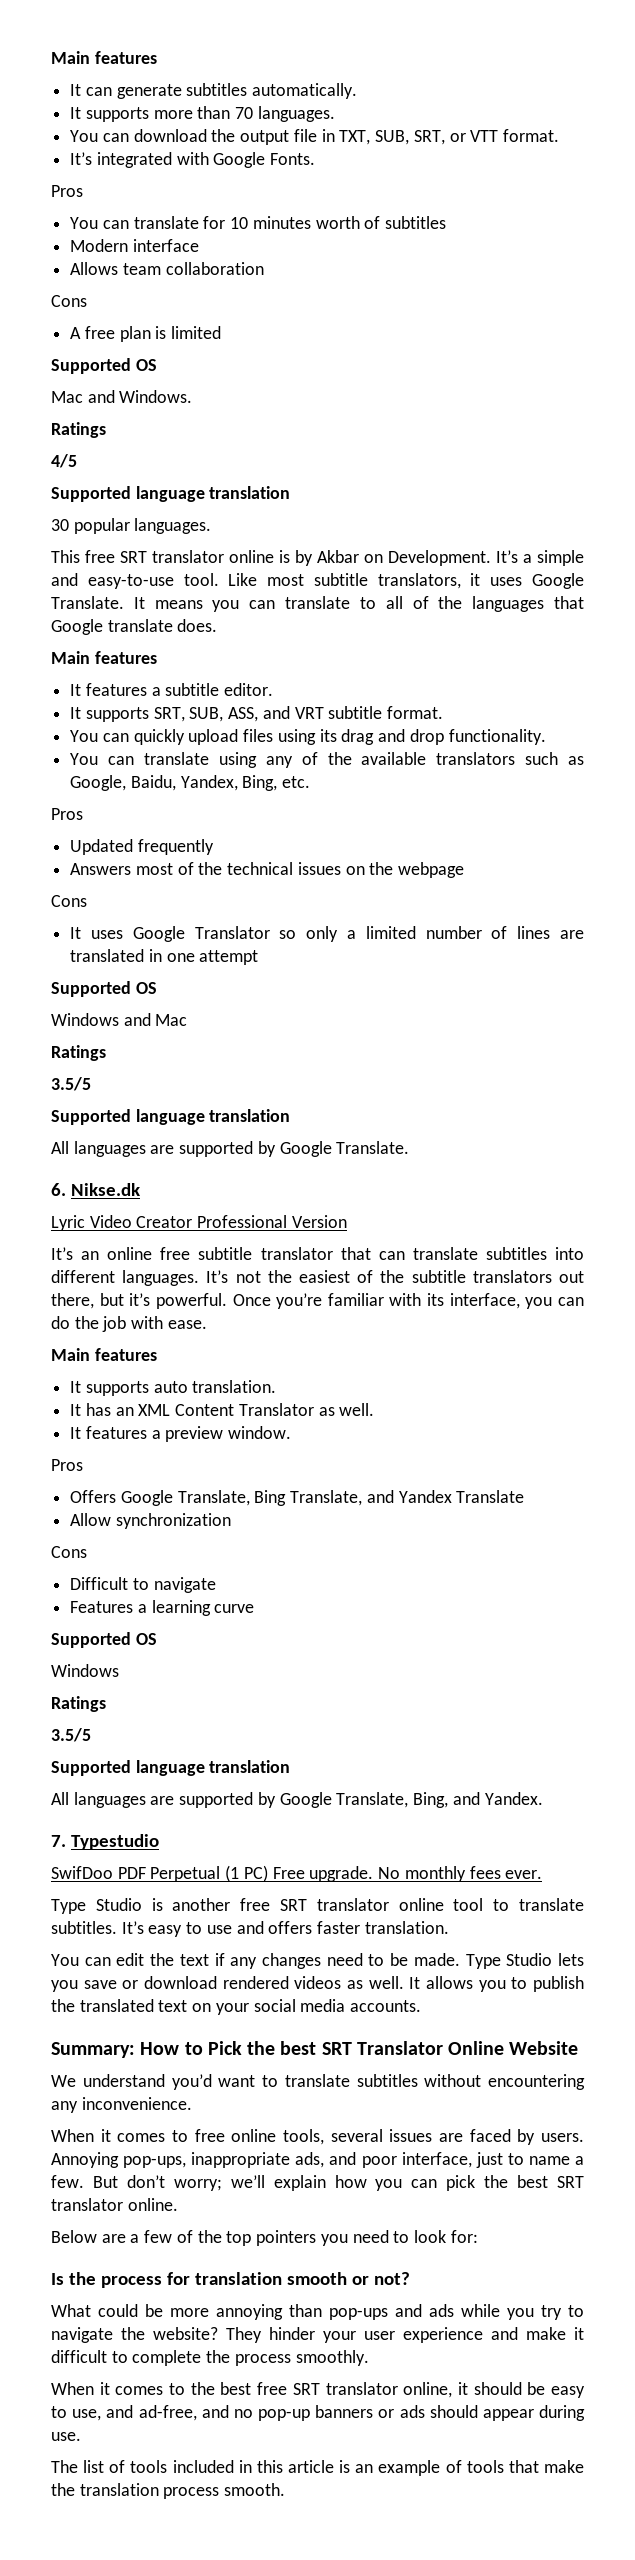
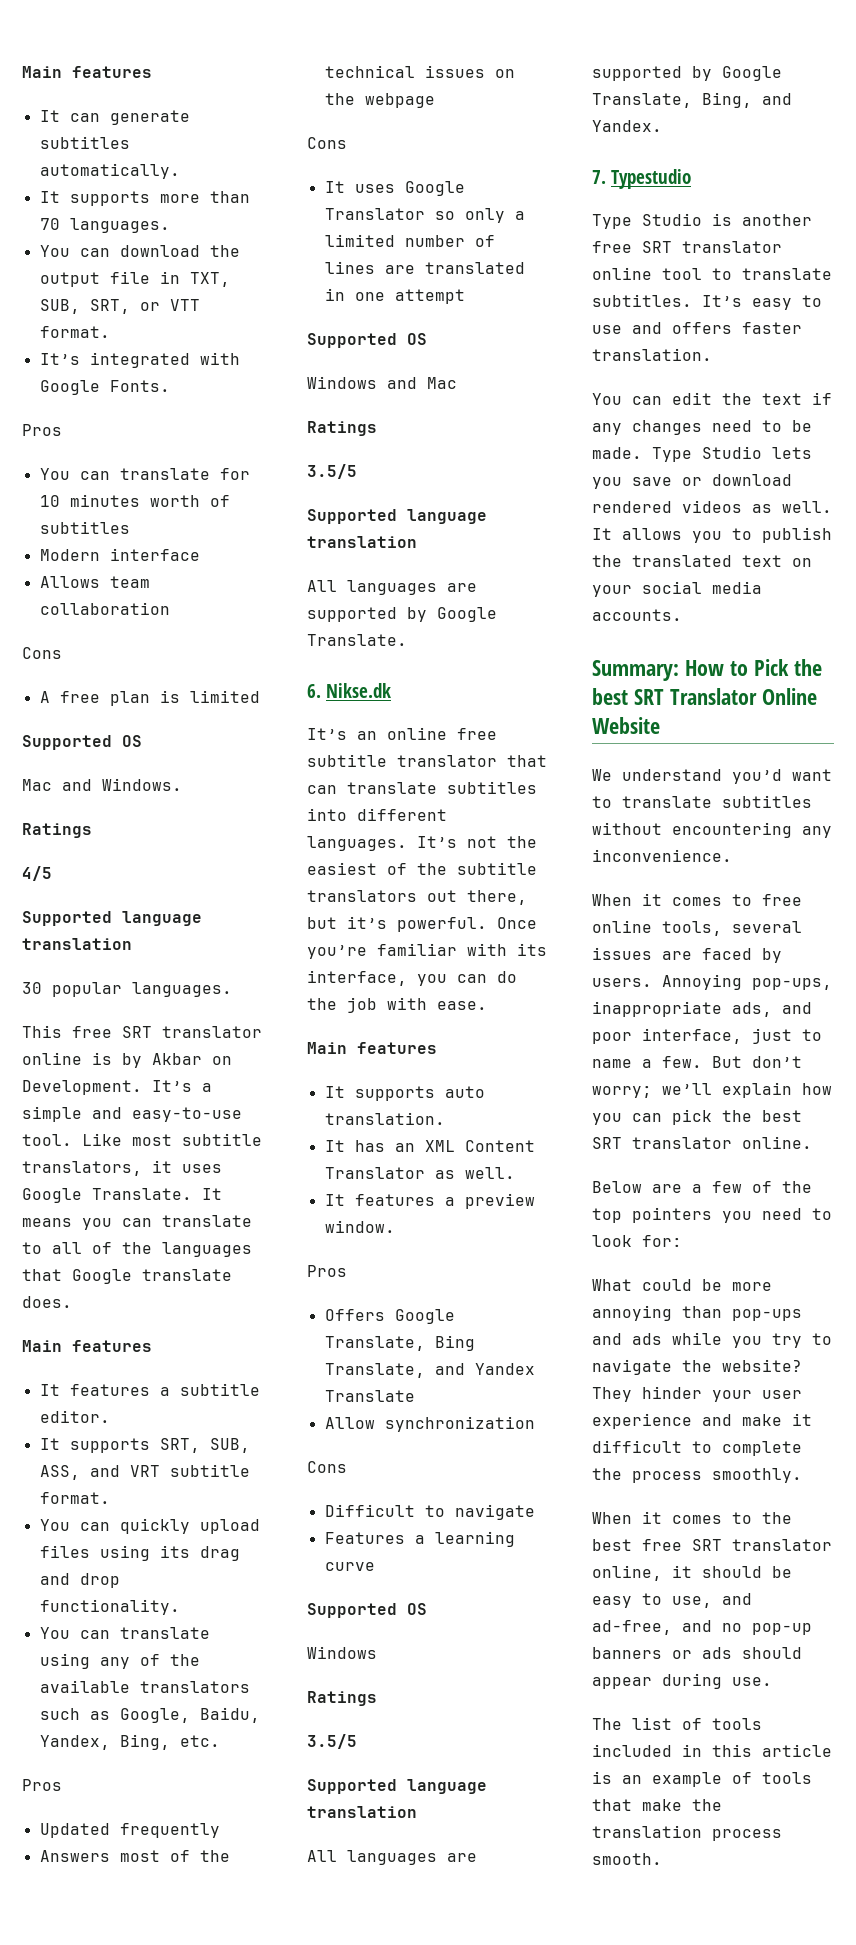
[51,1215,347,1231] // Lyric Video Creator Professional Version -> (392, 690) none
[51,1865,543,1882] // SwifDoo PDF Perpetual (1 PC) Free upgrade. No monthly fees ever. -> (692, 179) none
[51,2272,410,2288] // Is the process for translation smooth or not? -> (682, 1241) none

